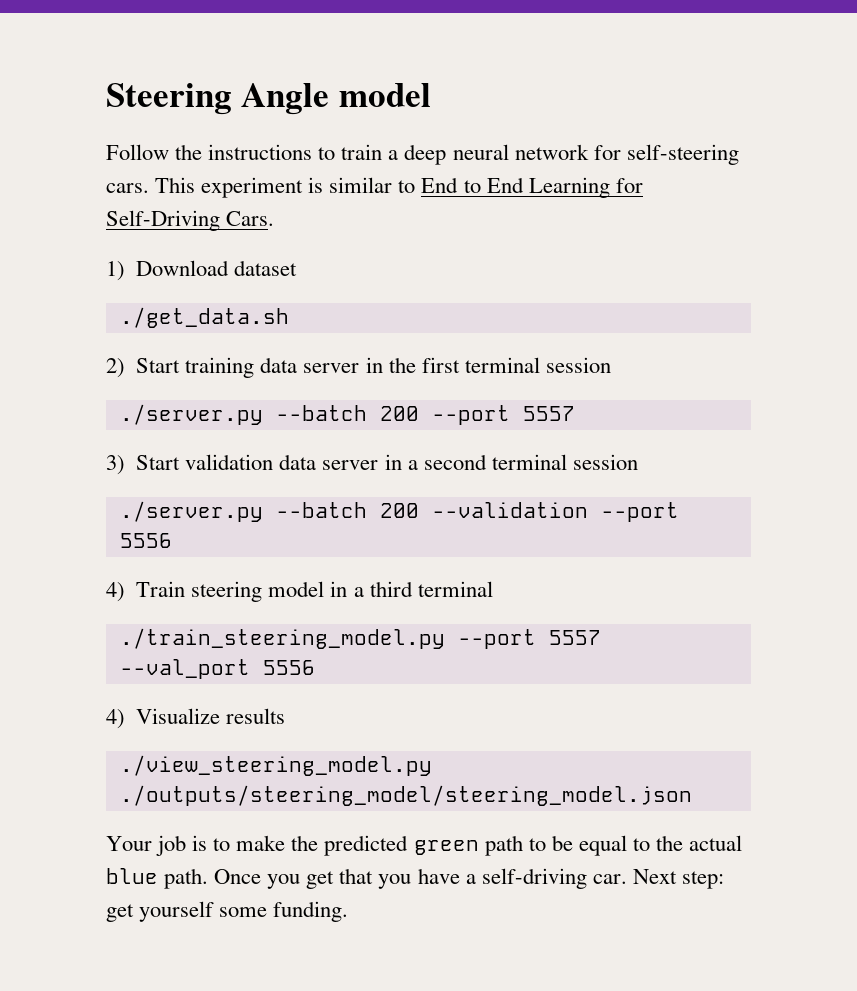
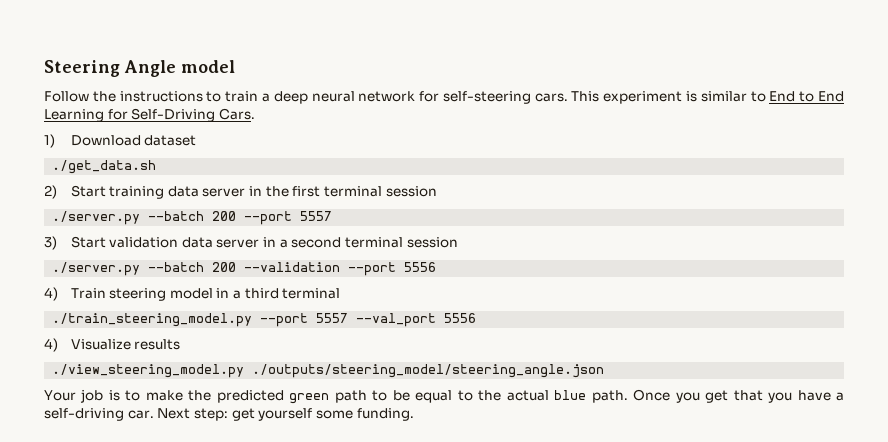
[119,785,692,806] ./outputs/steering_model/steering_model.json -> [252,364,605,378] ./outputs/steering_model/steering_angle.json

